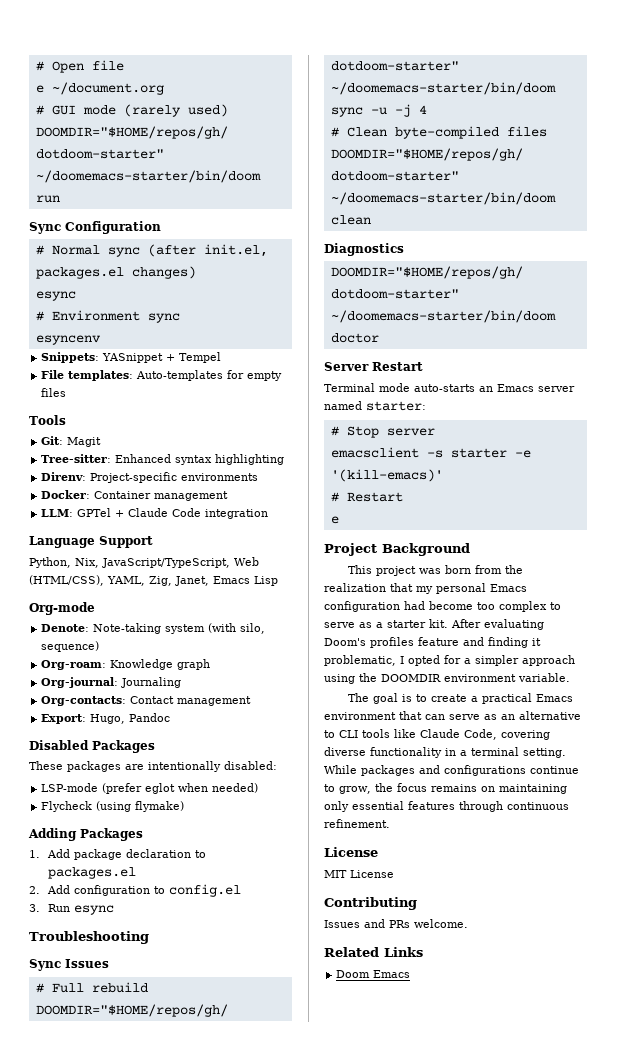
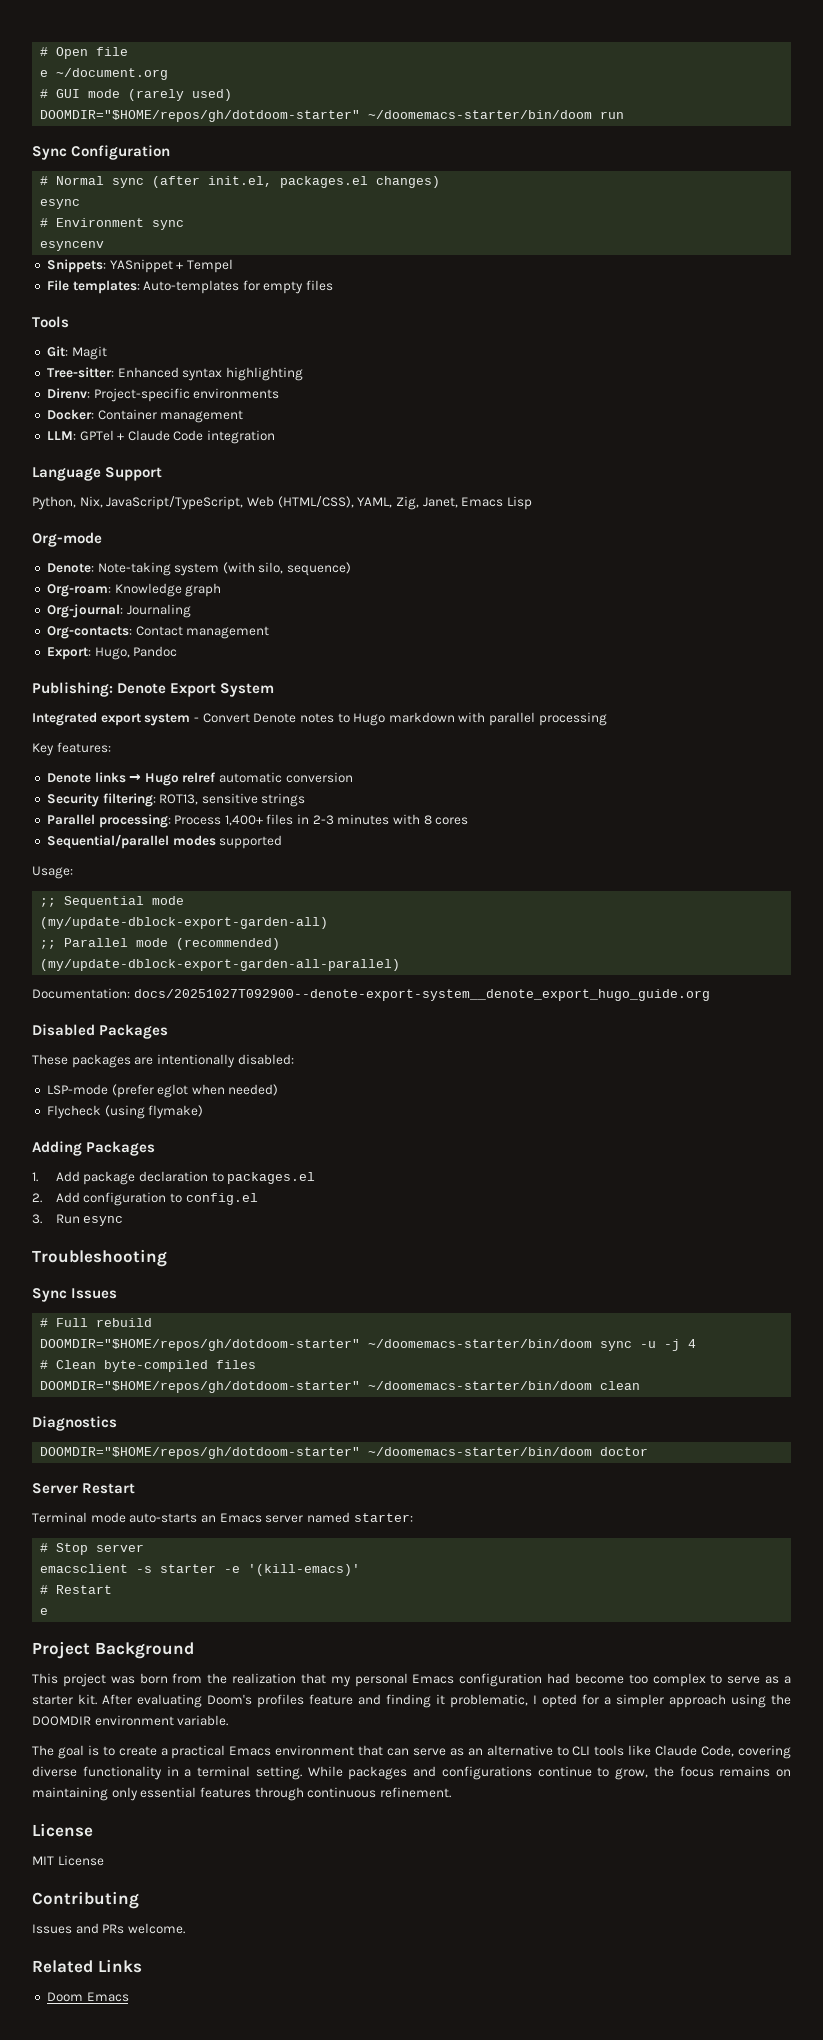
(171, 717) none -> [32,682,275,697] [32,712,607,726] [32,742,111,756] [46,772,353,786] [46,793,306,807] [46,814,469,828] [46,834,283,849] [32,866,73,879] [40,896,185,908] [40,917,329,929] [40,938,281,950] [40,959,401,971] [32,988,710,1001] // Publishing: Denote Export System // Integrated export system - Convert Denote notes to Hugo markdown with parallel processing // Key features: // Denote links → Hugo relref automatic conversion // Security filtering: ROT13, sensitive strings // Parallel processing: Process 1,400+ files in 2-3 minutes with 8 cores // Sequential/parallel modes supported // Usage: // ;; Sequential mode // (my/update-dblock-export-garden-all) // ;; Parallel mode (recommended) // (my/update-dblock-export-garden-all-parallel) // Documentation: docs/20251027T092900--denote-export-system__denote_export_hugo_guide.org

